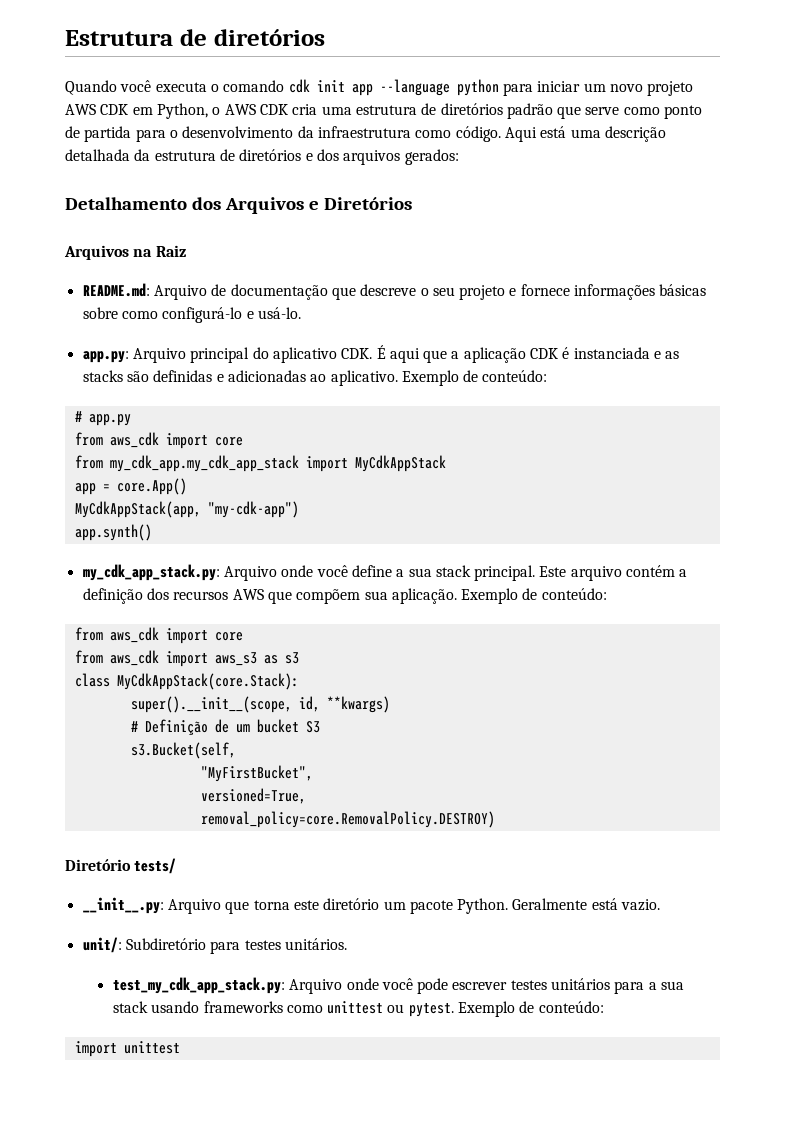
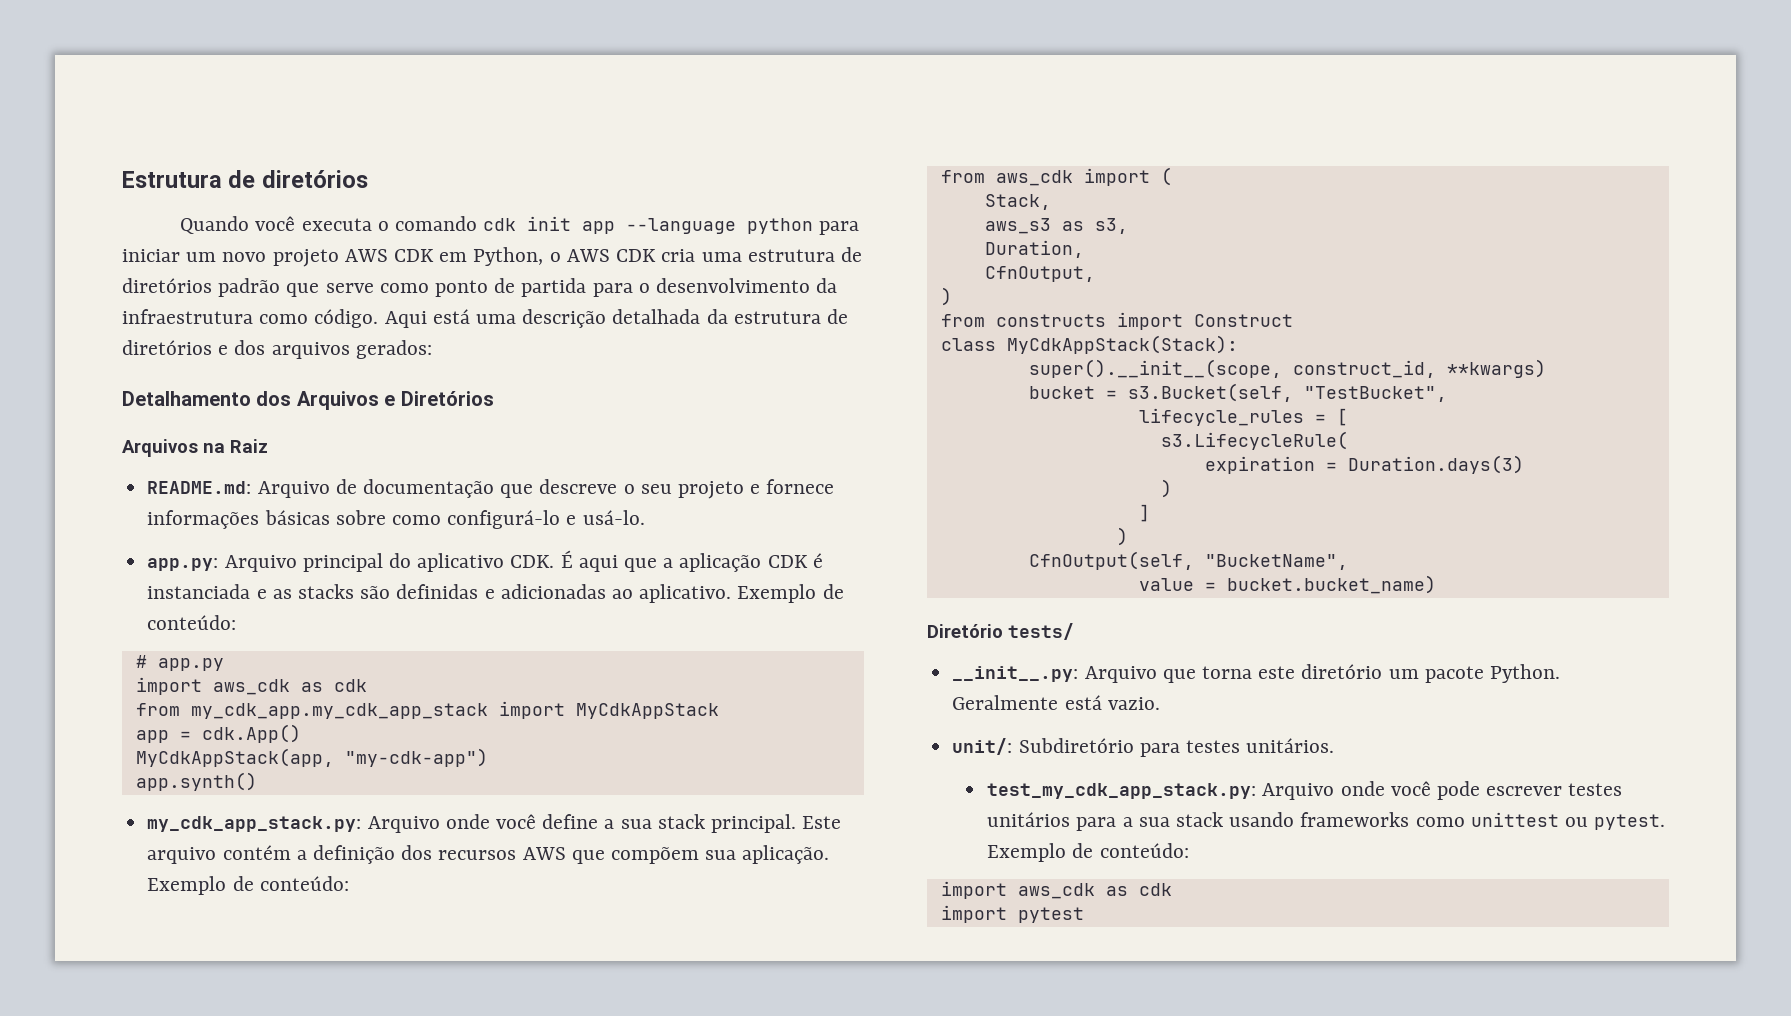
[74,432,243,449] from aws_cdk import core -> [135,677,367,695] import aws_cdk as cdk
[116,478,187,495] core.App() -> [201,724,301,743] cdk.App()
[214,632,243,641] [74,650,299,667] core // from aws_cdk import aws_s3 as s3 -> [1160,167,1172,186] [984,194,1051,210] [984,218,1128,234] [984,240,1084,258] [984,266,1095,282] [940,287,952,306] [940,312,1293,330] ( // Stack, // aws_s3 as s3, // Duration, // CfnOutput, // ) // from constructs import Construct
[116,673,299,690] MyCdkAppStack(core.Stack): -> [1006,335,1238,354] MyCdkAppStack(Stack):
[298,696,320,712] id, -> [1292,360,1436,378] construct_id,
[130,719,320,736] [130,742,236,759] [200,765,313,782] [200,788,306,804] [200,811,495,828] # Definição de um bucket S3 // s3.Bucket(self, // "MyFirstBucket", // versioned=True, // removal_policy=core.RemovalPolicy.DESTROY) -> [1028,383,1447,402] [1138,408,1348,426] [1160,431,1348,450] [1204,455,1524,474] [1160,479,1172,498] [1138,504,1150,522] [1116,527,1128,546] [1028,551,1348,570] [1138,575,1436,594] bucket = s3.Bucket(self, "TestBucket", // lifecycle_rules = [ // s3.LifecycleRule( // expiration = Duration.days(3) // ) // ] // ) // CfnOutput(self, "BucketName", // value = bucket.bucket_name)
[123,1041,180,1054] unittest -> [1017,883,1172,899] [940,905,1084,923] aws_cdk as cdk // import pytest

